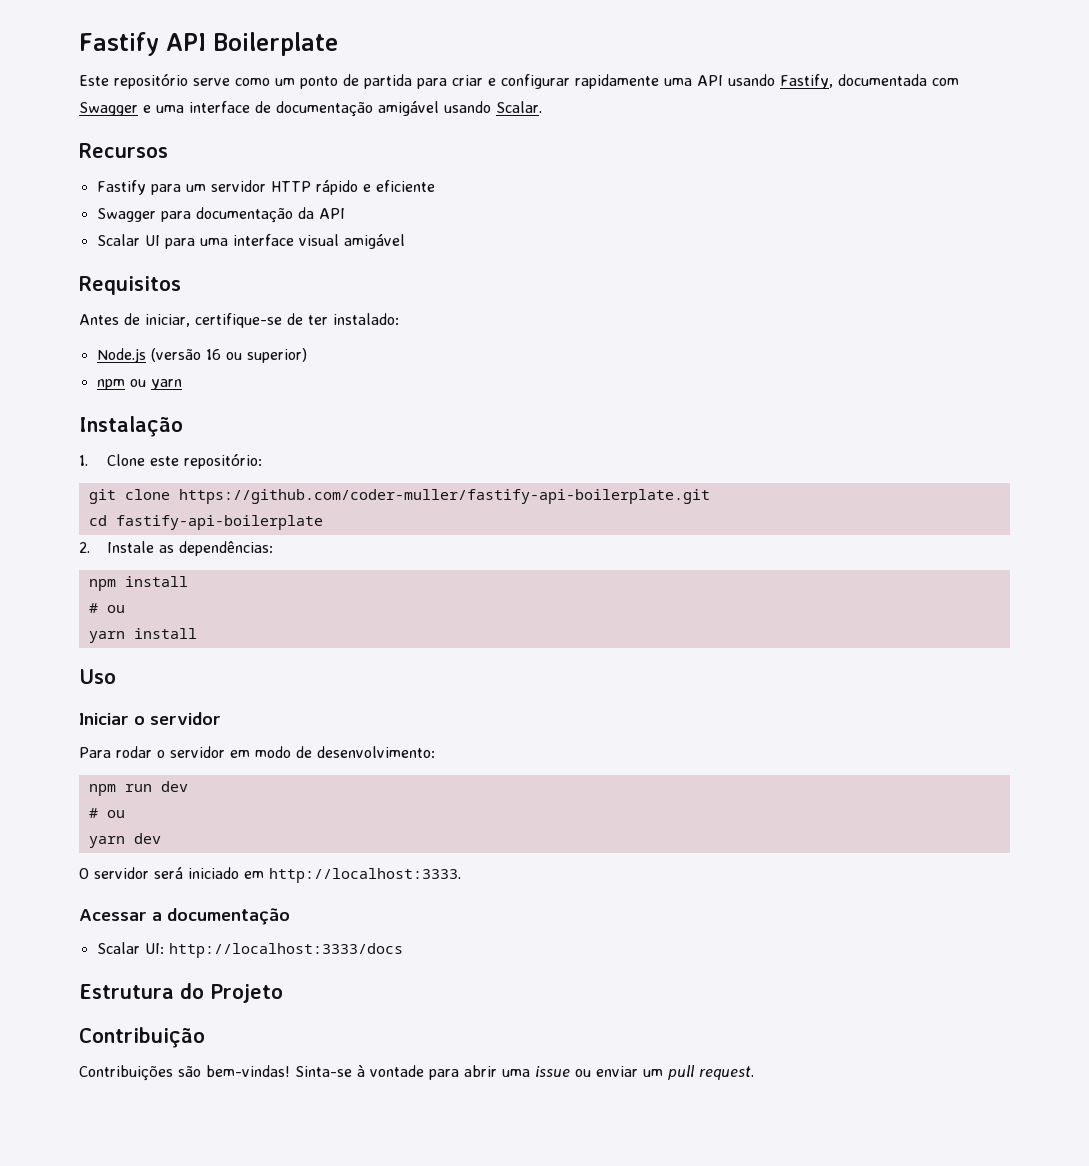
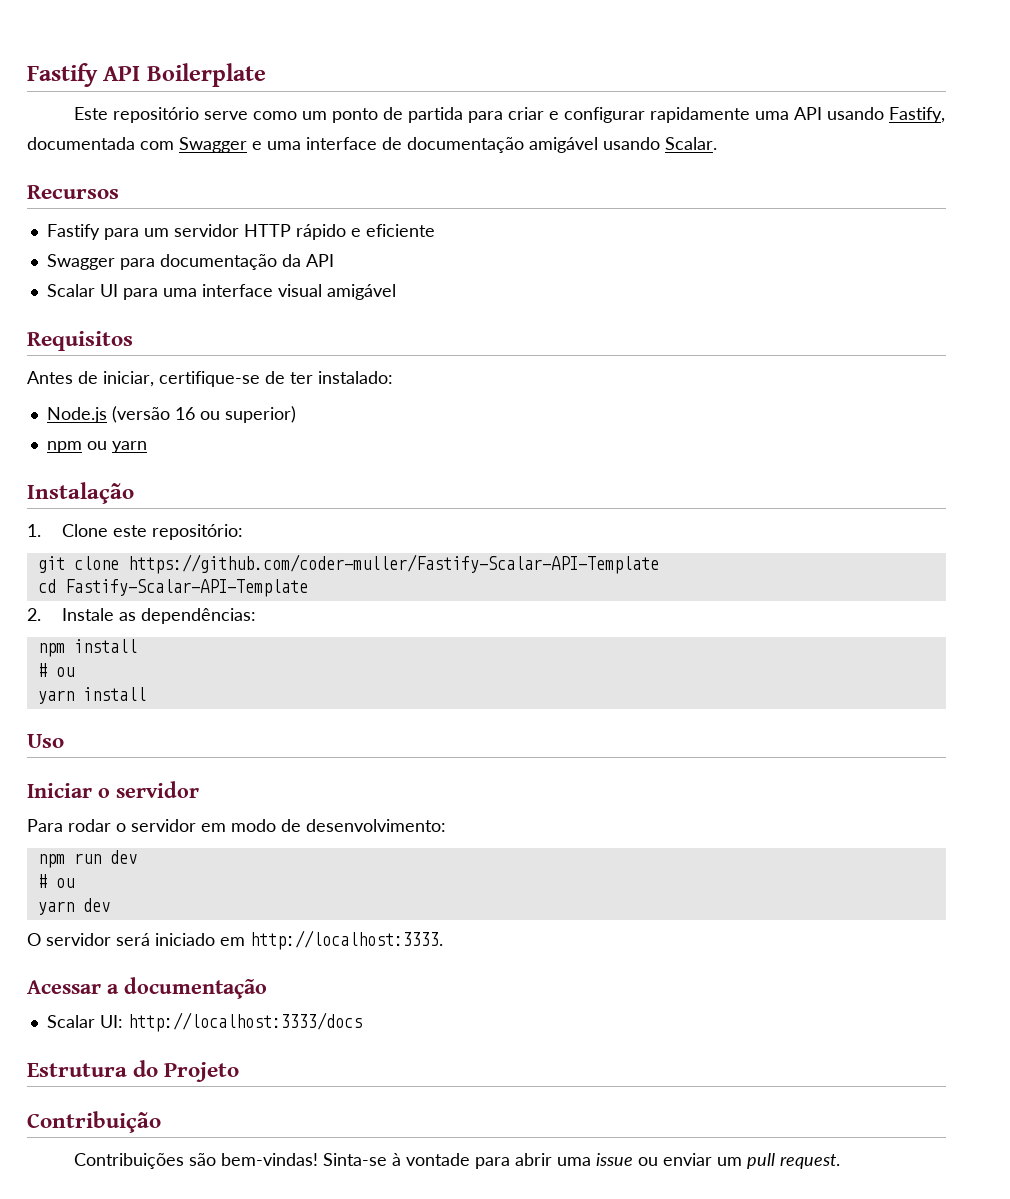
[178,489,710,504] https://github.com/coder-muller/fastify-api-boilerplate.git -> [127,554,659,574] https://github.com/coder-muller/Fastify-Scalar-API-Template
[115,515,323,530] fastify-api-boilerplate -> [64,579,308,597] Fastify-Scalar-API-Template

